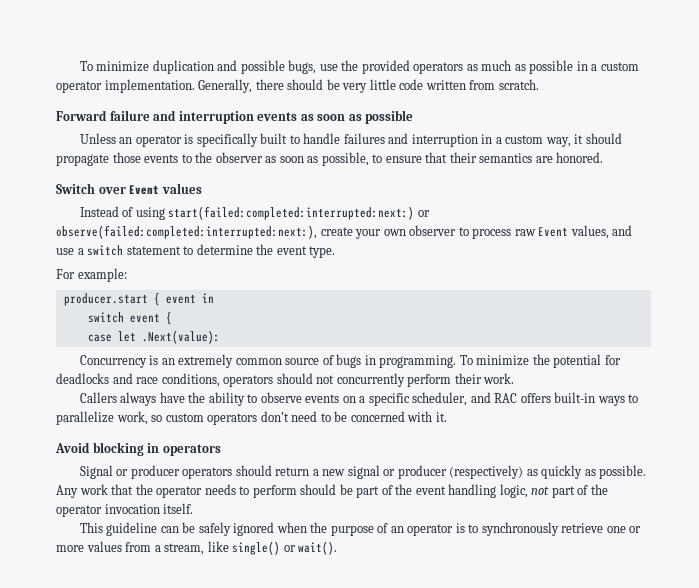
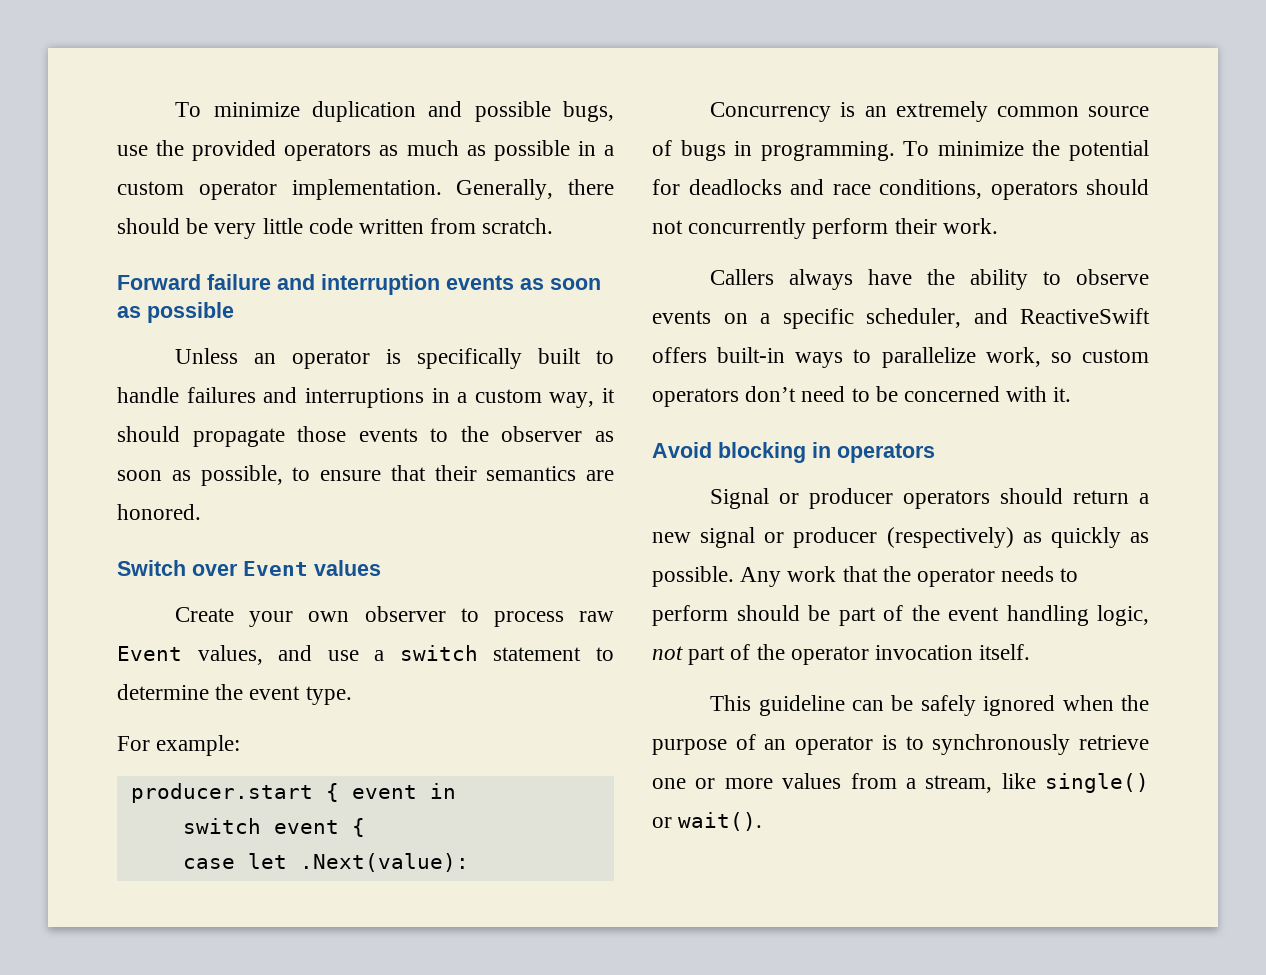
[411,134,478,147] interruption -> [304,388,424,408] interruptions
[79,206,430,220] [56,225,353,239] Instead of using start(failed:completed:interrupted:next:) or observe(failed:completed:interrupted:next:), create -> [175,607,235,622] Create
[494,393,518,403] RAC -> [1020,308,1150,324] ReactiveSwift

